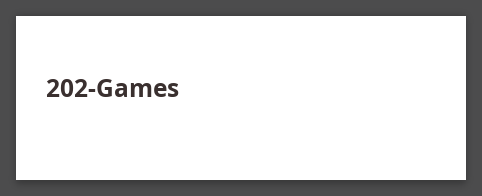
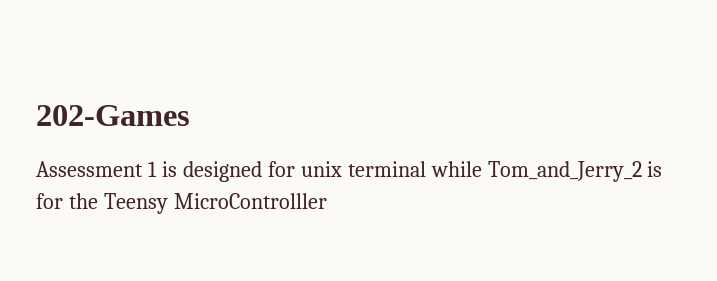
(179, 88) none -> [36,161,663,182] [36,193,327,214] // Assessment 1 is designed for unix terminal while Tom_and_Jerry_2 is for the Teensy MicroControlller

